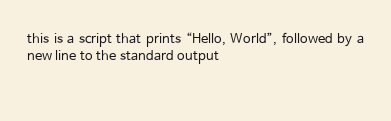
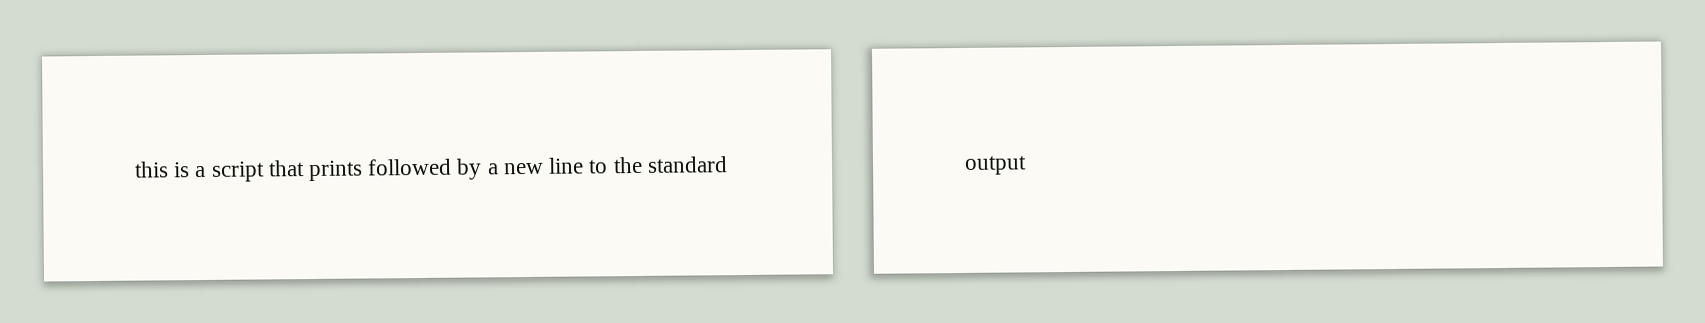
[185,32,278,46] “Hello, World”, -> (364, 171) none

